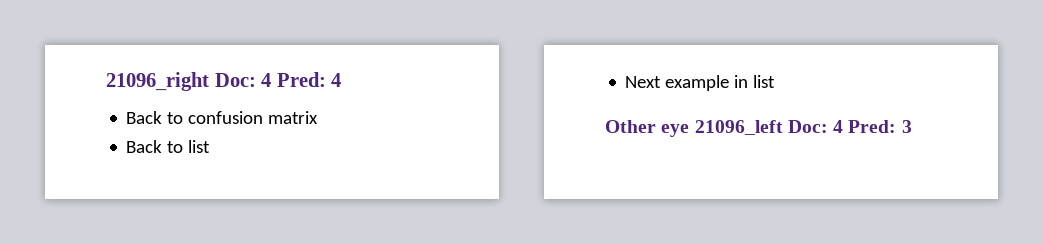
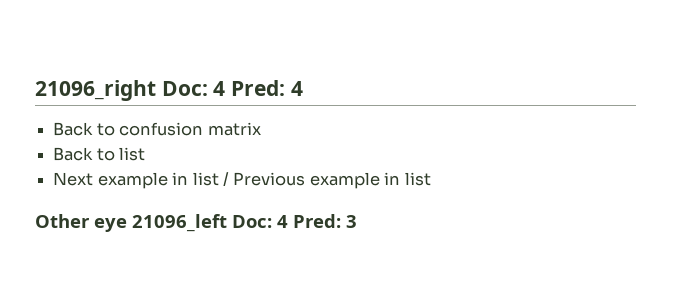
(776, 81) none -> [222,172,431,189] / Previous example in list

